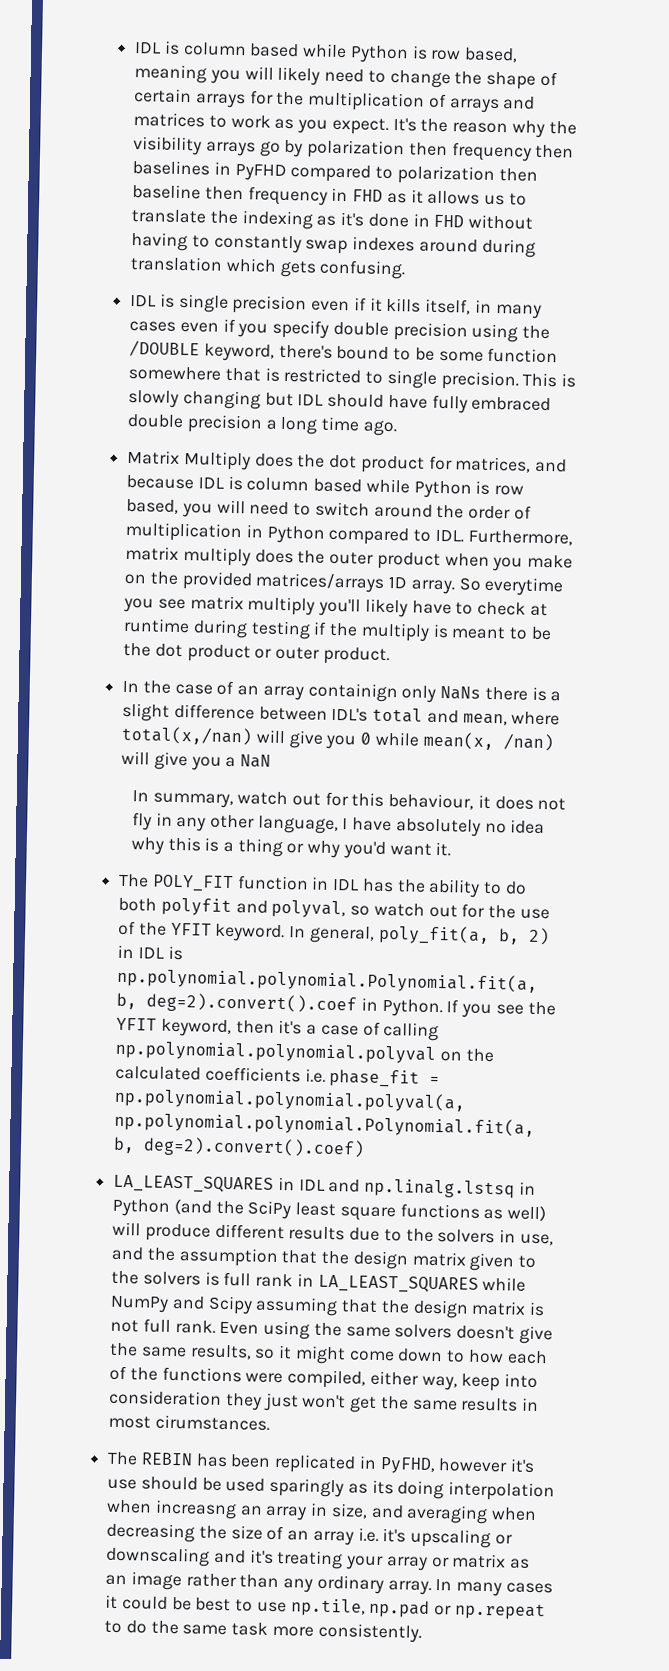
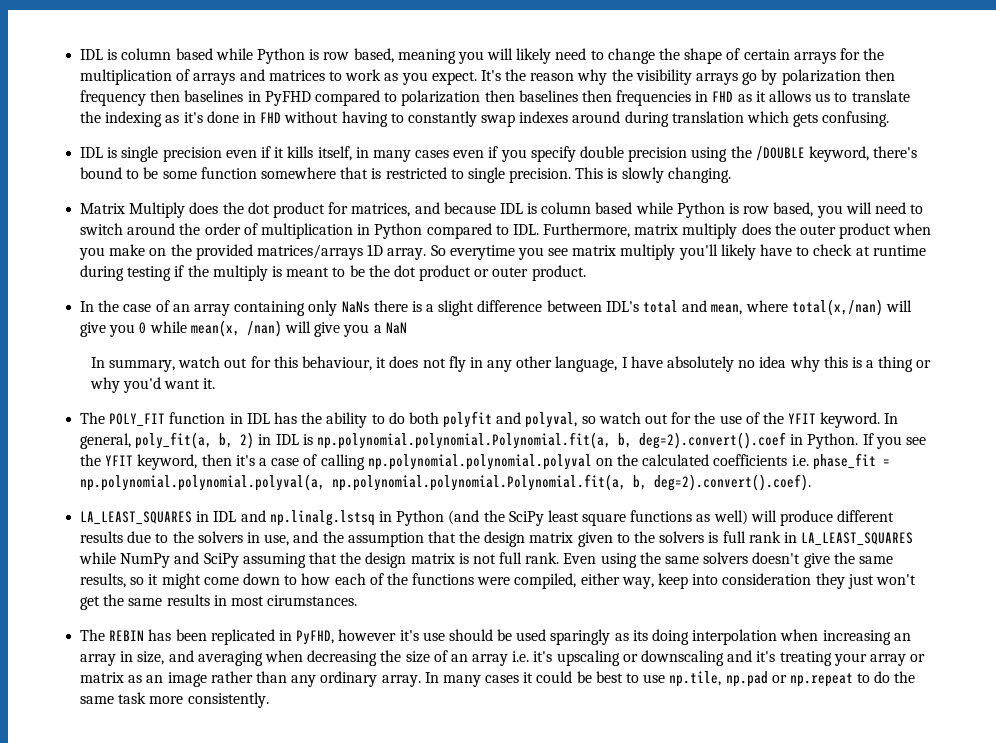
[132,184,328,206] baseline then frequency -> [518,90,692,106] baselines then frequencies
[182,390,552,414] [127,413,397,437] changing but IDL should have fully embraced double precision a long time ago. -> [667,167,731,183] changing.
[307,682,398,703] containign -> [234,301,306,316] containing
[143,1136,366,1159] deg=2).convert().coef) -> [654,474,812,491] deg=2).convert().coef).
[207,1295,253,1315] Scipy -> [203,553,239,568] SciPy
[154,1499,237,1520] increasng -> [822,630,891,645] increasing

